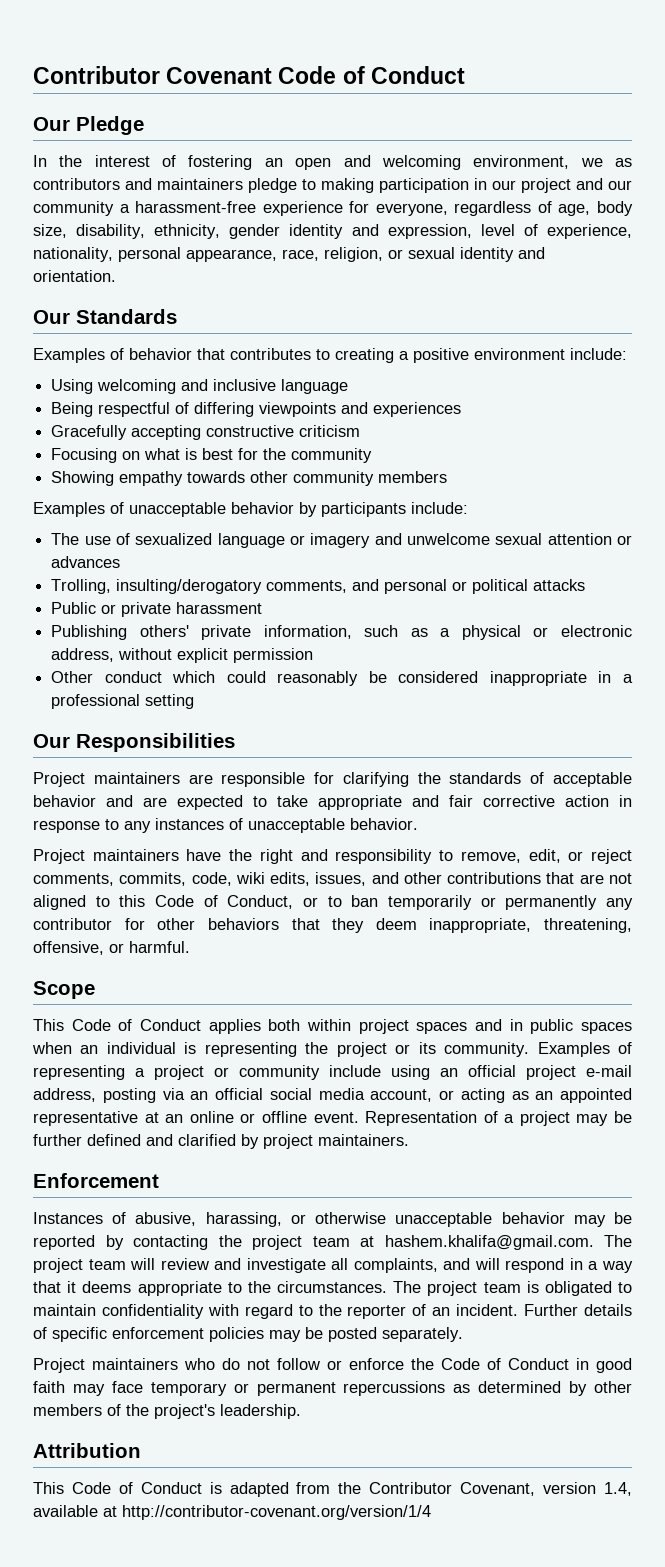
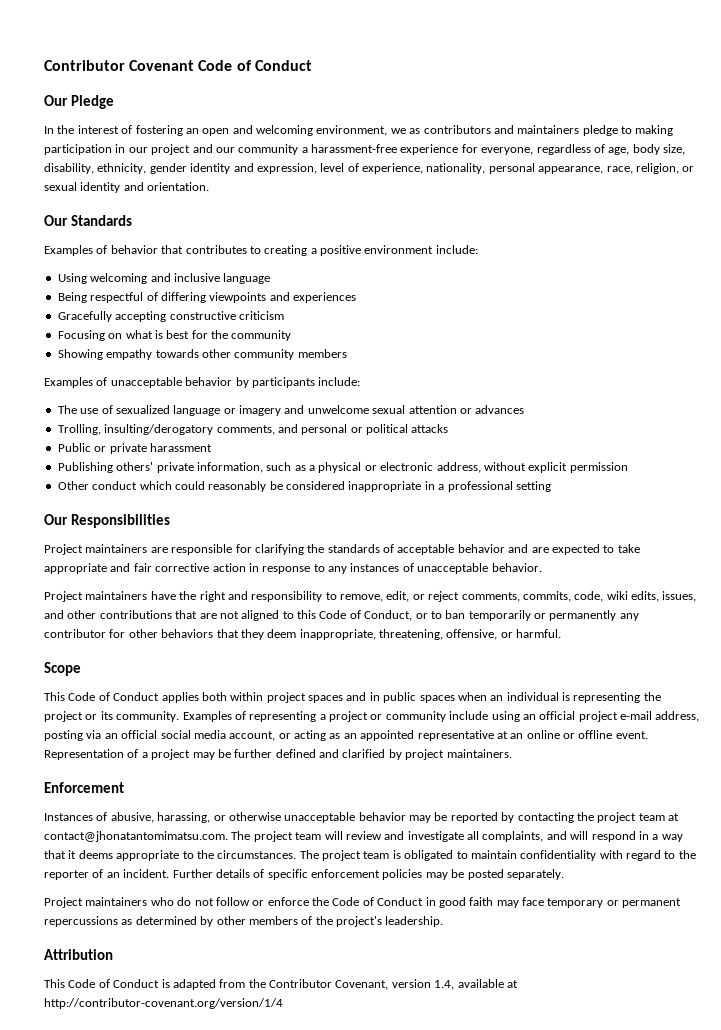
[384,1235,594,1250] hashem.khalifa@gmail.com. -> [44,831,228,842] contact@jhonatantomimatsu.com.

